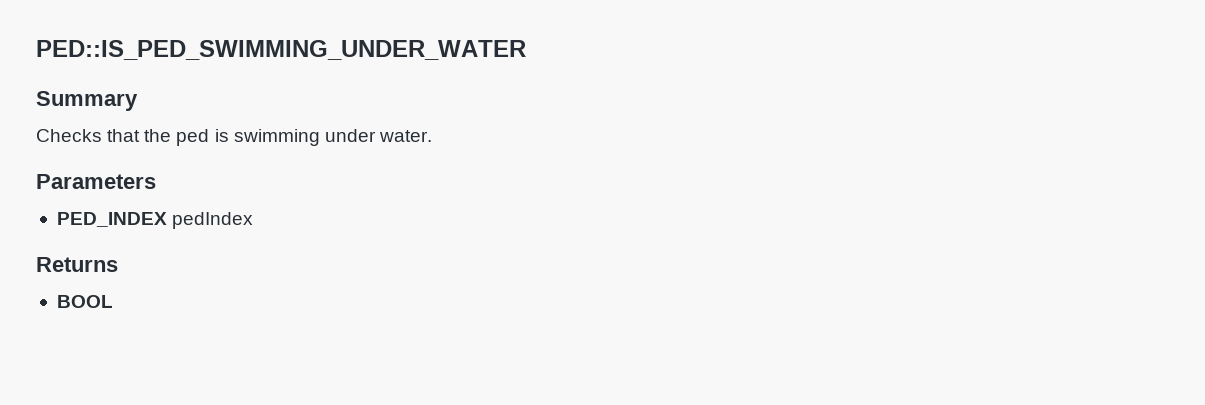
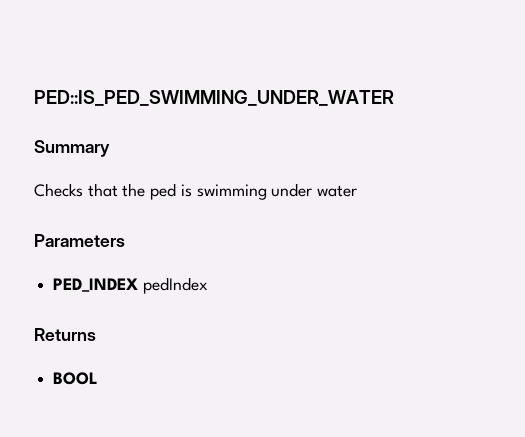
[378,130,432,142] water. -> [317,185,358,197] water

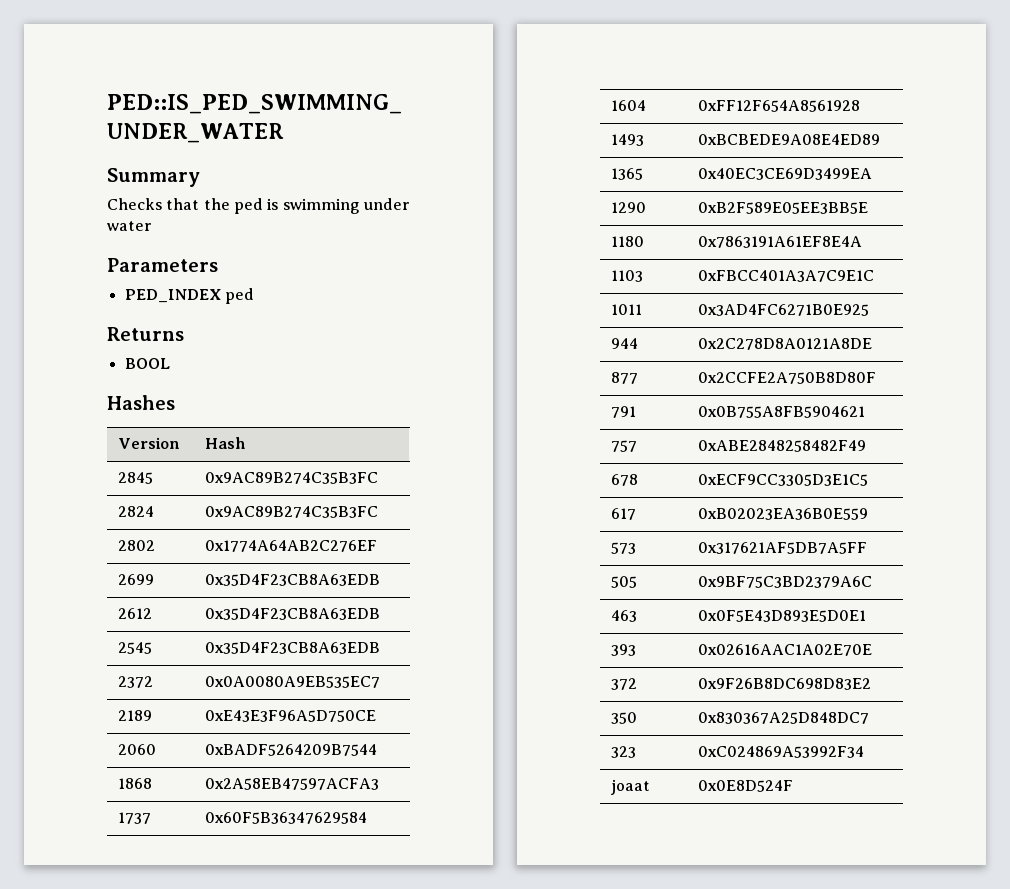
[142,277,208,294] pedIndex -> [224,288,254,304] ped
(99, 378) none -> [107,395,175,410] [118,437,181,449] [205,437,246,449] [118,472,154,484] [205,472,379,484] [118,506,155,517] [205,506,379,518] [118,540,156,551] [205,540,378,552] [118,574,155,585] [205,574,381,586] [118,608,153,619] [205,608,381,620] [118,642,153,654] [205,642,381,654] [118,676,154,688] [205,676,381,688] [118,710,153,721] [205,710,377,722] [118,744,157,755] [205,744,378,756] [118,778,153,789] [205,778,380,790] [118,812,152,824] [205,812,368,824] [611,100,647,111] [698,100,861,112] [611,134,645,146] [698,134,881,145] [611,168,644,180] [698,168,873,180] [611,202,647,213] [698,202,869,214] [611,236,645,247] [698,236,863,248] [611,270,644,282] [698,270,875,282] [611,304,643,315] [698,304,870,316] [611,338,639,349] [698,338,873,350] [611,372,639,384] [698,372,877,384] [611,406,637,418] [698,406,866,418] [611,440,638,452] [698,440,867,452] [611,474,639,486] [698,474,869,486] [611,508,637,520] [698,508,869,520] [611,542,637,554] [698,542,868,554] [611,576,638,588] [698,576,873,588] [611,610,638,622] [698,610,867,622] [611,644,637,656] [698,644,873,656] [611,678,638,690] [698,678,872,690] [611,712,638,724] [698,712,870,724] [611,746,637,758] [698,746,865,758] [611,779,651,795] [698,780,794,792] // Hashes // Version | Hash // 2845 | 0x9AC89B274C35B3FC // 2824 | 0x9AC89B274C35B3FC // 2802 | 0x1774A64AB2C276EF // 2699 | 0x35D4F23CB8A63EDB // 2612 | 0x35D4F23CB8A63EDB // 2545 | 0x35D4F23CB8A63EDB // 2372 | 0x0A0080A9EB535EC7 // 2189 | 0xE43E3F96A5D750CE // 2060 | 0xBADF5264209B7544 // 1868 | 0x2A58EB47597ACFA3 // 1737 | 0x60F5B36347629584 // 1604 | 0xFF12F654A8561928 // 1493 | 0xBCBEDE9A08E4ED89 // 1365 | 0x40EC3CE69D3499EA // 1290 | 0xB2F589E05EE3BB5E // 1180 | 0x7863191A61EF8E4A // 1103 | 0xFBCC401A3A7C9E1C // 1011 | 0x3AD4FC6271B0E925 // 944 | 0x2C278D8A0121A8DE // 877 | 0x2CCFE2A750B8D80F // 791 | 0x0B755A8FB5904621 // 757 | 0xABE2848258482F49 // 678 | 0xECF9CC3305D3E1C5 // 617 | 0xB02023EA36B0E559 // 573 | 0x317621AF5DB7A5FF // 505 | 0x9BF75C3BD2379A6C // 463 | 0x0F5E43D893E5D0E1 // 393 | 0x02616AAC1A02E70E // 372 | 0x9F26B8DC698D83E2 // 350 | 0x830367A25D848DC7 // 323 | 0xC024869A53992F34 // joaat | 0x0E8D524F

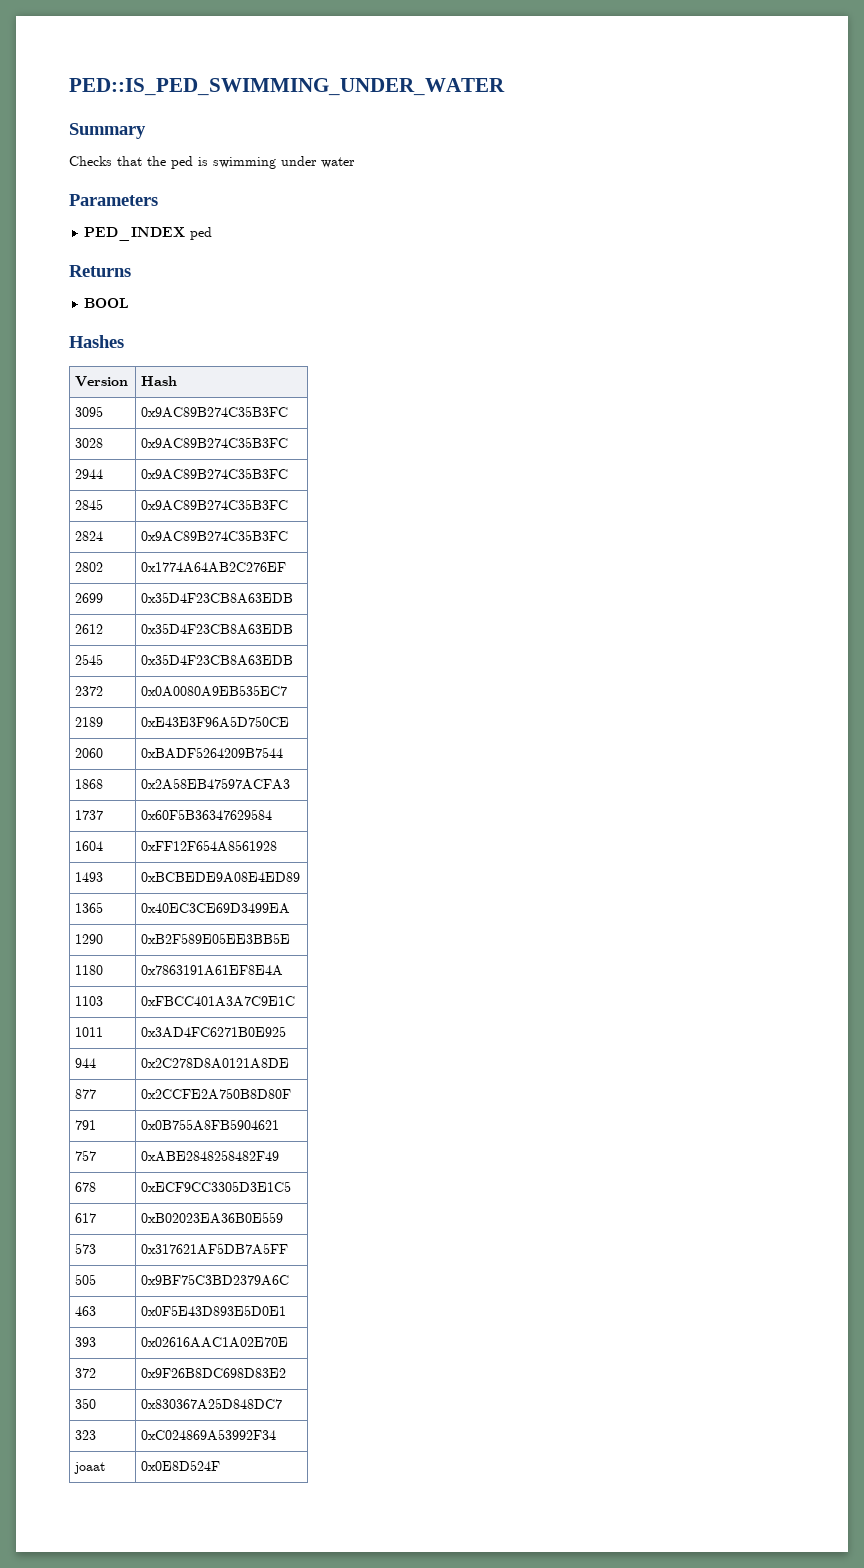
(246, 443) none -> [75,406,104,417] [141,406,289,418] [75,438,104,448] [141,437,289,449] [75,469,104,479] [141,468,289,480] // 3095 | 0x9AC89B274C35B3FC // 3028 | 0x9AC89B274C35B3FC // 2944 | 0x9AC89B274C35B3FC

